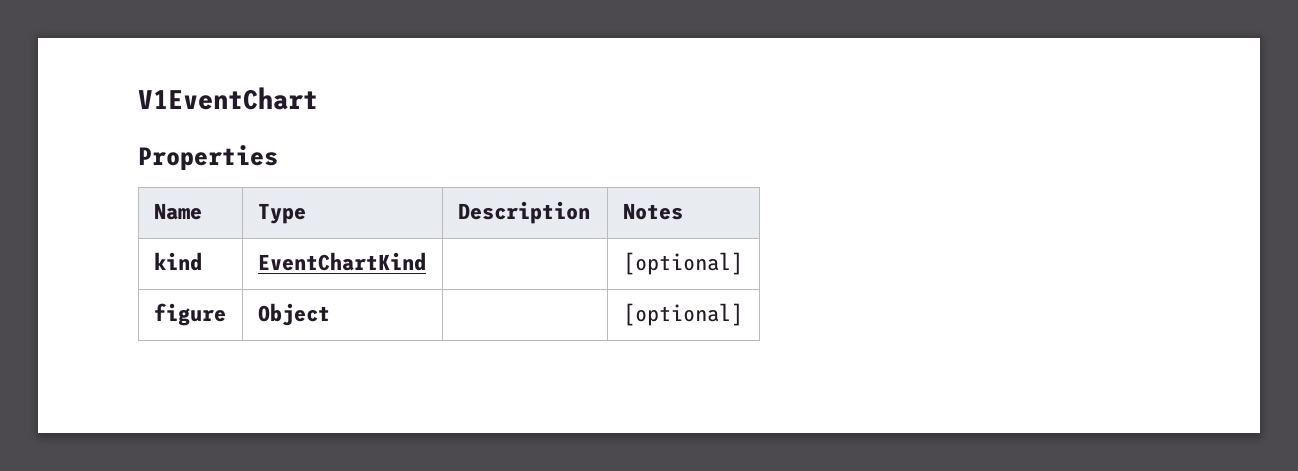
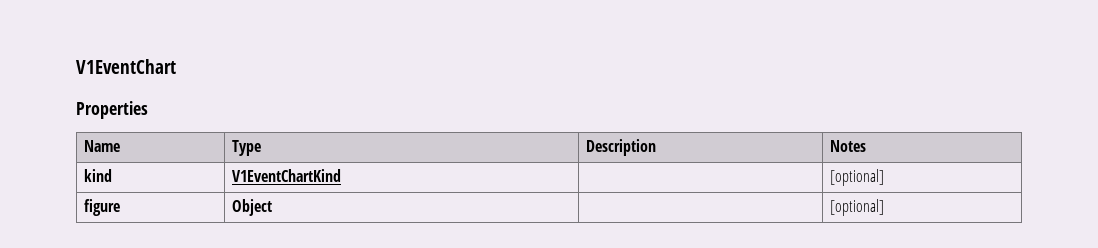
[257,252,426,271] EventChartKind -> [231,169,341,182] V1EventChartKind

